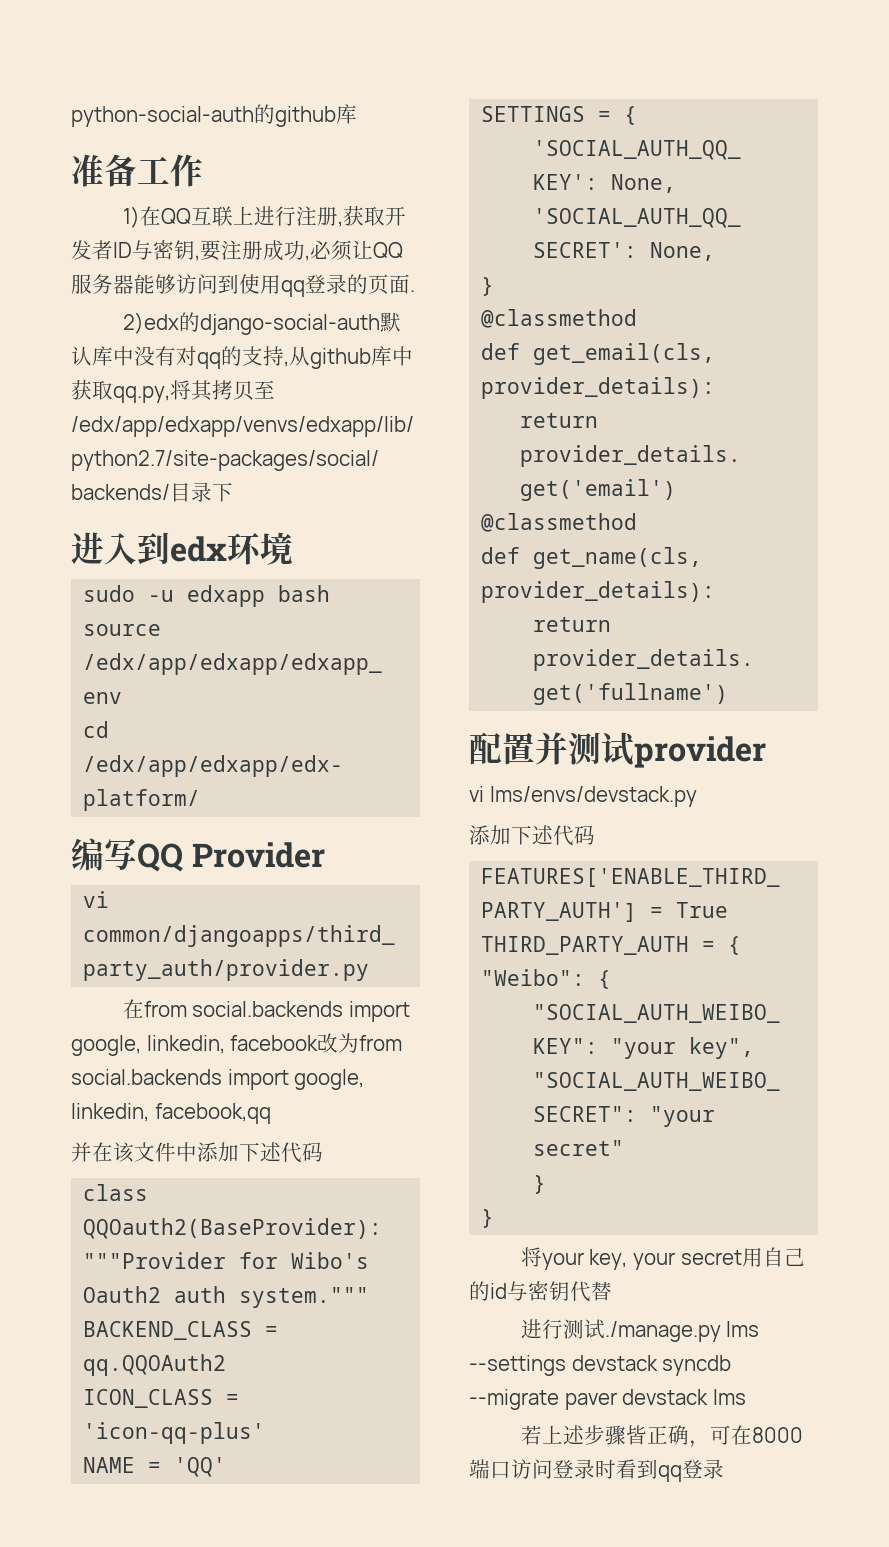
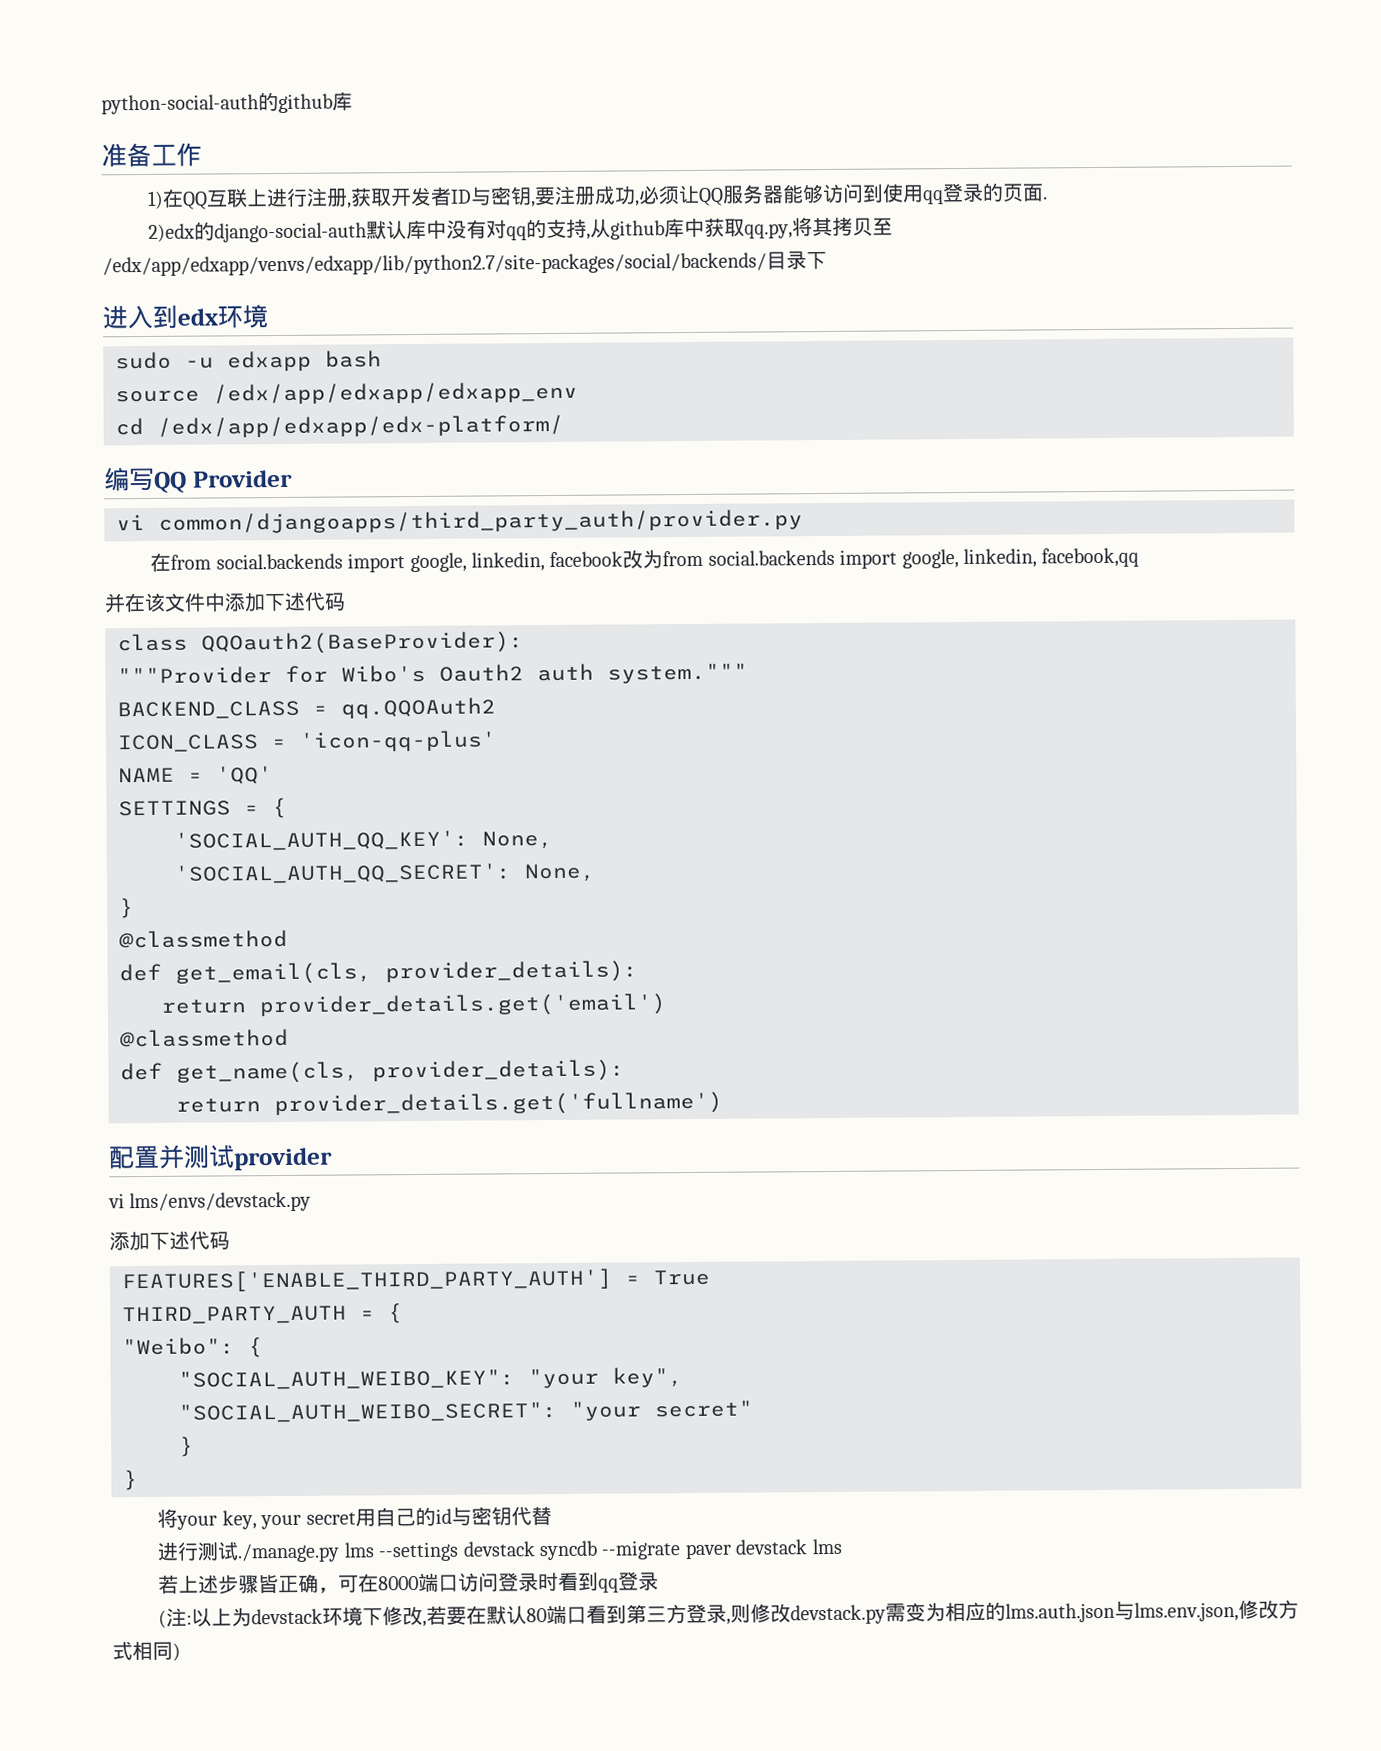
(724, 1469) none -> [158,1599,1300,1628] [112,1640,181,1661] // (注:以上为devstack环境下修改,若要在默认80端口看到第三方登录,则修改devstack.py需变为相应的lms.auth.json与lms.env.json,修改方式相同)

